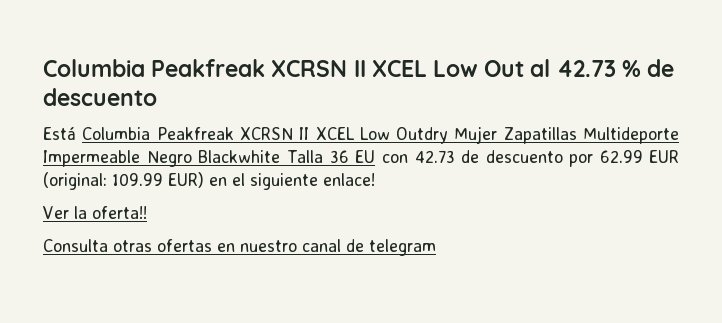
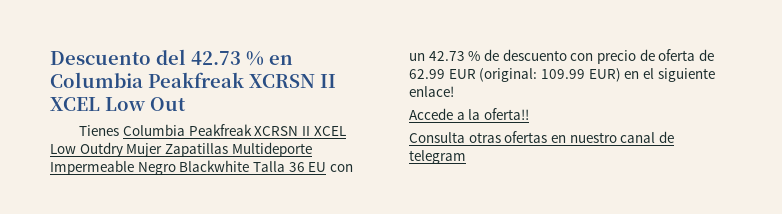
(43, 68) none -> [50,49,293,66] Descuento del 42.73 % en
[530,59,675,77] [43,88,157,106] [43,127,76,140] al 42.73 % de descuento // Está -> [79,125,120,136] // Tienes
[414,150,593,167] 42.73 de descuento por -> [409,49,714,64] un 42.73 % de descuento con precio de oferta de
[43,206,69,219] Ver -> [409,108,465,120] Accede a

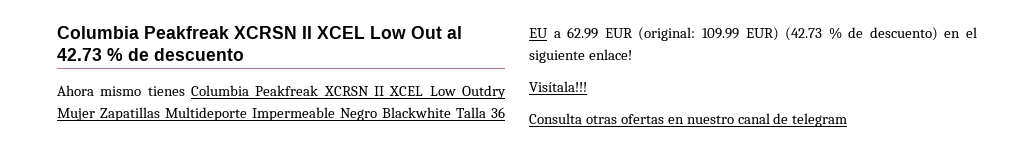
[50,49,293,66] Descuento del 42.73 % en -> (57, 32) none
[79,125,120,136] // Tienes -> [447,26,462,39] [57,48,244,61] [57,85,185,96] al 42.73 % de descuento // Ahora mismo tienes
[329,164,353,172] [409,49,714,64] con un 42.73 % de descuento con precio de oferta de -> [553,31,561,38] a
(621, 75) none -> [785,27,938,41] (42.73 % de descuento)
[409,108,529,120] Accede a la oferta!! -> [529,81,587,92] Visítala!!!

